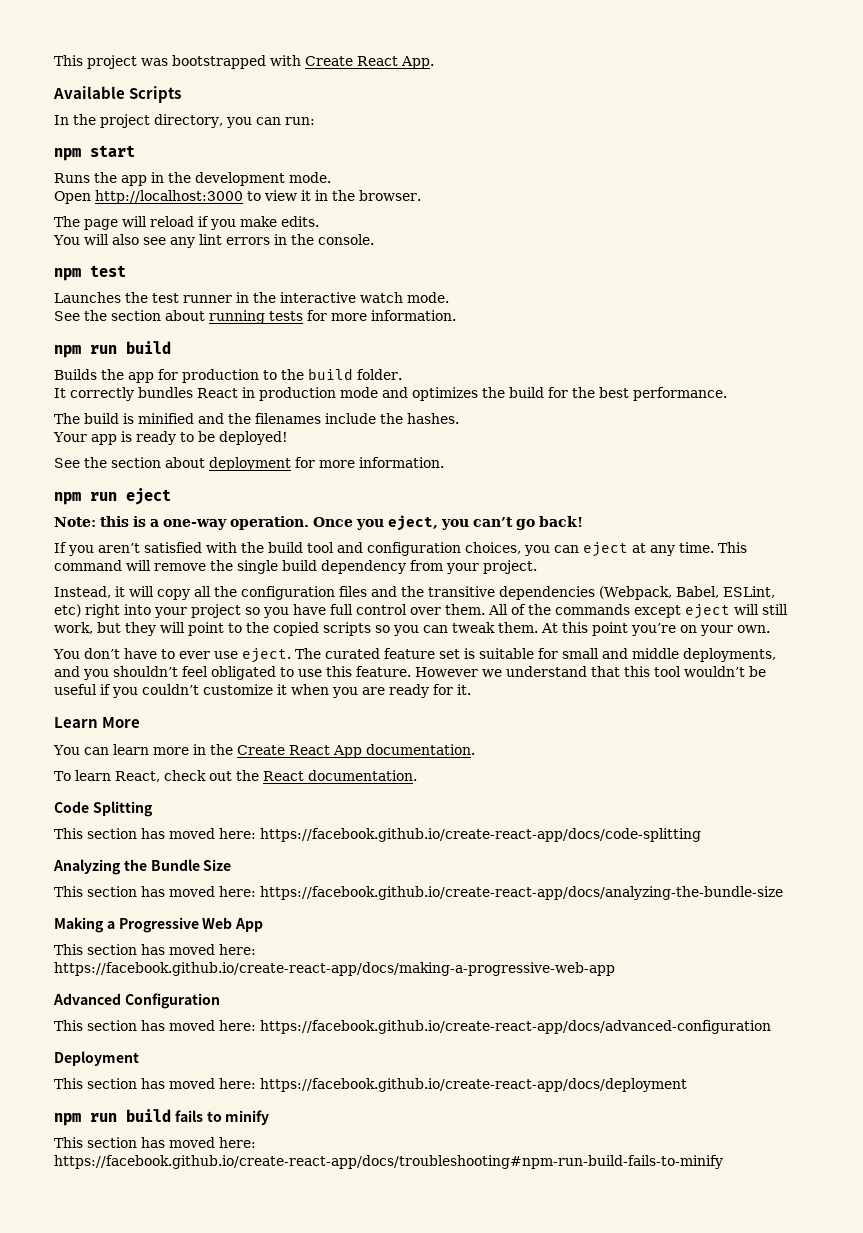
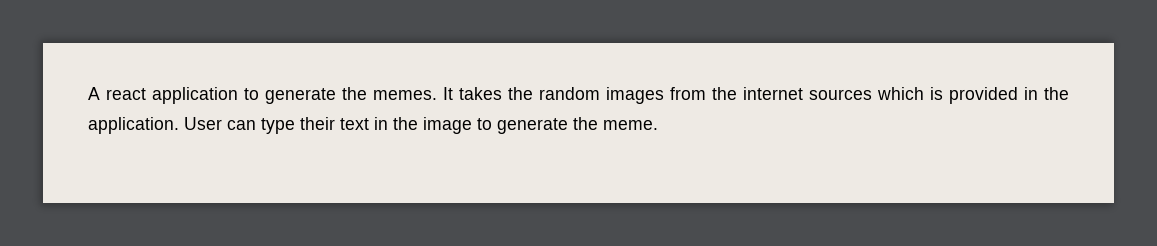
[54,55,434,69] [53,86,182,103] [54,114,315,128] [54,145,135,161] [54,172,331,186] [54,190,421,204] [54,216,319,230] [53,234,374,248] [54,265,126,281] [54,292,449,303] [54,310,456,324] [54,341,171,358] [54,368,402,383] [54,387,727,401] [54,413,459,424] [53,431,288,445] [54,457,444,471] [54,488,171,505] [54,515,583,531] [54,542,747,557] [54,560,537,574] [54,586,775,600] [54,604,788,619] [54,622,770,636] [53,648,776,663] [54,666,766,680] [54,684,471,698] [54,717,141,728] [53,744,475,758] [54,770,417,782] [54,801,153,817] [54,828,701,842] [53,859,232,875] [54,886,783,900] [54,917,264,933] [54,944,256,955] [54,962,615,976] [53,993,220,1009] [54,1020,771,1034] [54,1051,139,1066] [54,1078,687,1092] [54,1109,270,1126] [54,1137,256,1148] [54,1155,723,1169] This project was bootstrapped with Create React App. // Available Scripts // In the project directory, you can run: // npm start // Runs the app in the development mode. // Open http://localhost:3000 to view it in the browser. // The page will reload if you make edits. // You will also see any lint errors in the console. // npm test // Launches the test runner in the interactive watch mode. // See the section about running tests for more information. // npm run build // Builds the app for production to the build folder. // It correctly bundles React in production mode and optimizes the build for the best performance. // The build is minified and the filenames include the hashes. // Your app is ready to be deployed! // See the section about deployment for more information. // npm run eject // Note: this is a one-way operation. Once you eject, you can’t go back! // If you aren’t satisfied with the build tool and configuration choices, you can eject at any time. This command will remove the single build dependency from your project. // Instead, it will copy all the configuration files and the transitive dependencies (Webpack, Babel, ESLint, etc) right into your project so you have full control over them. All of the commands except eject will still work, but they will point to the copied scripts so you can tweak them. At this point you’re on your own. // You don’t have to ever use eject. The curated feature set is suitable for small and middle deployments, and you shouldn’t feel obligated to use this feature. However we understand that this tool wouldn’t be useful if you couldn’t customize it when you are ready for it. // Learn More // You can learn more in the Create React App documentation. // To learn React, check out the React documentation. // Code Splitting // This section has moved here: https://facebook.github.io/create-react-app/docs/code-splitting // Analyzing the Bundle Size // This section has moved here: https://facebook.github.io/create-react-app/docs/analyzing-the-bundle-size // Making a Progressive Web App // This section has moved here: https://facebook.github.io/create-react-app/docs/making-a-progressive-web-app // Advanced Configuration // This section has moved here: https://facebook.github.io/create-react-app/docs/advanced-configuration // Deployment // This section has moved here: https://facebook.github.io/create-react-app/docs/deployment // npm run build fails to minify // This section has moved here: https://facebook.github.io/create-react-app/docs/troubleshooting#npm-run-build-fails-to-minify -> [88,87,1069,104] [88,117,658,134] A react application to generate the memes. It takes the random images from the internet sources which is provided in the application. User can type their text in the image to generate the meme.

